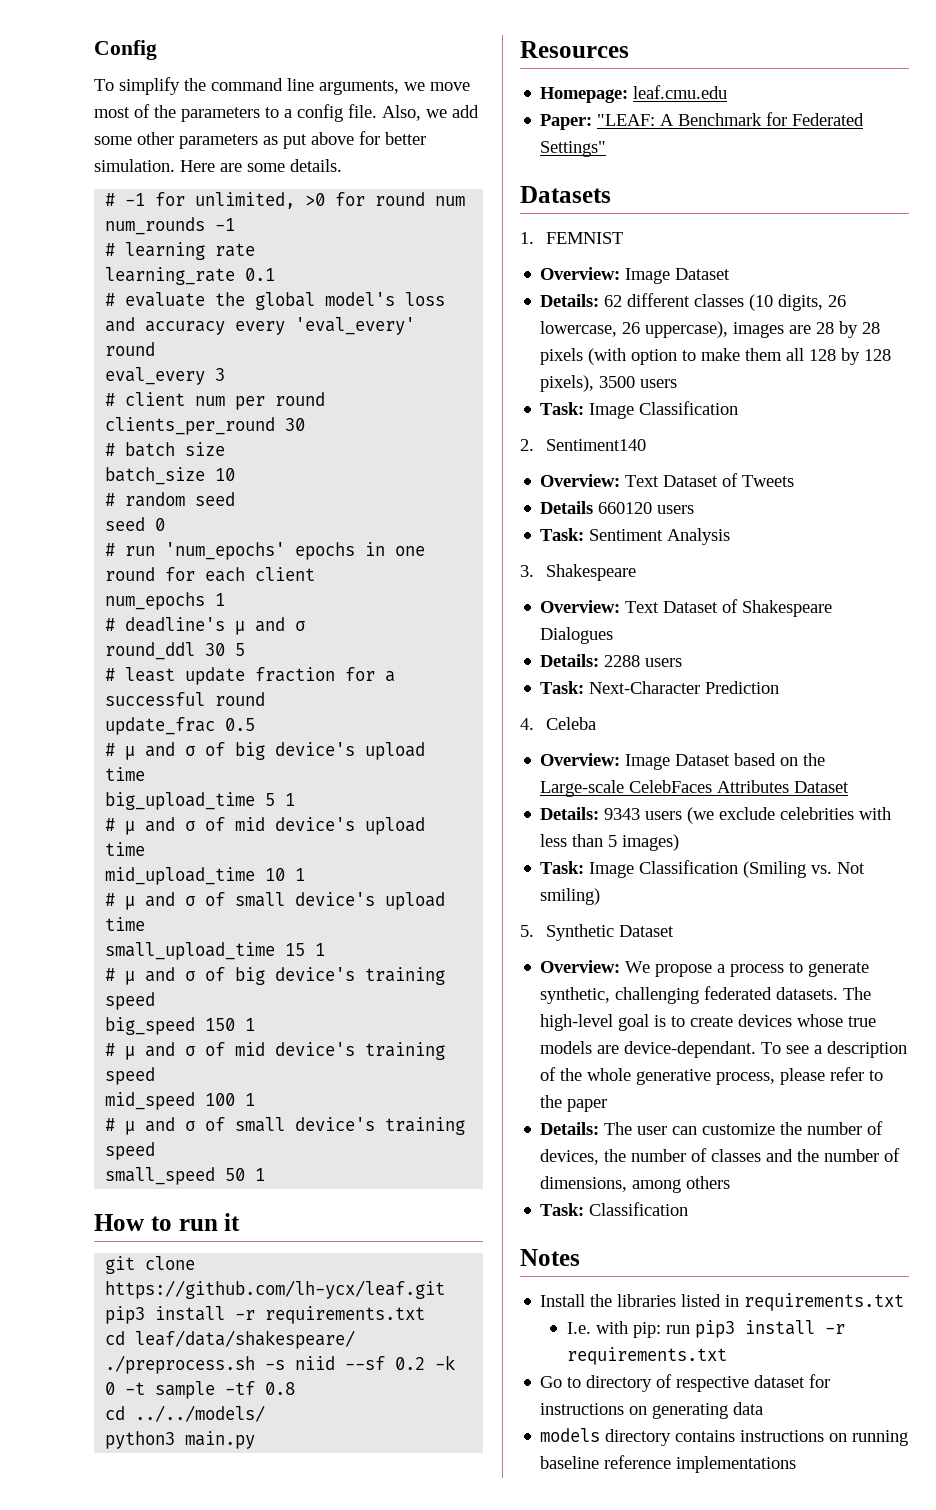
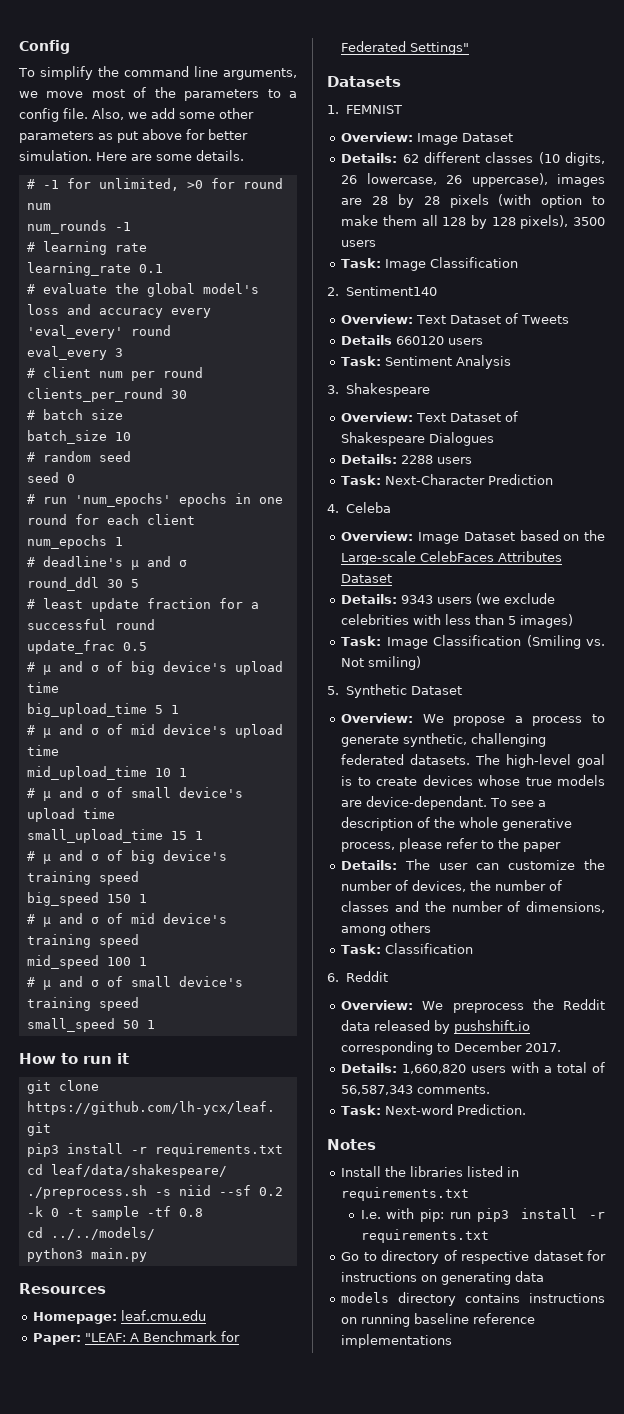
(689, 1209) none -> [327,971,389,982] [341,999,605,1013] [341,1020,531,1034] [341,1041,562,1055] [341,1062,605,1074] [341,1085,491,1095] [341,1104,527,1115] // 6. Reddit // Overview: We preprocess the Reddit data released by pushshift.io corresponding to December 2017. // Details: 1,660,820 users with a total of 56,587,343 comments. // Task: Next-word Prediction.

